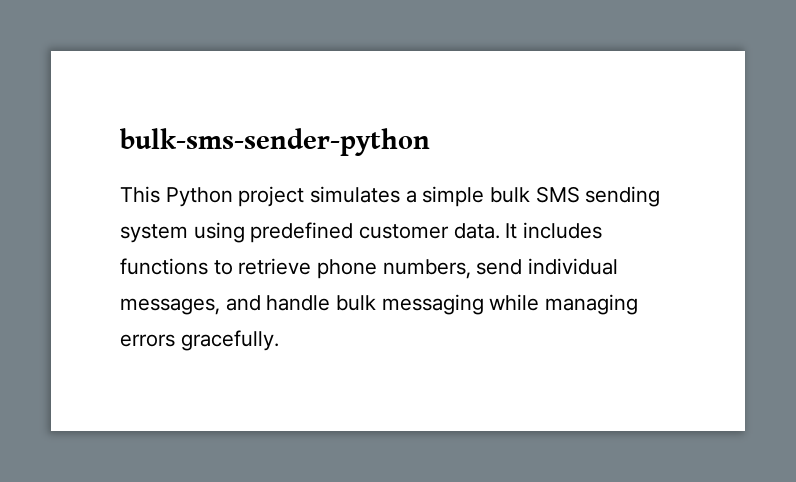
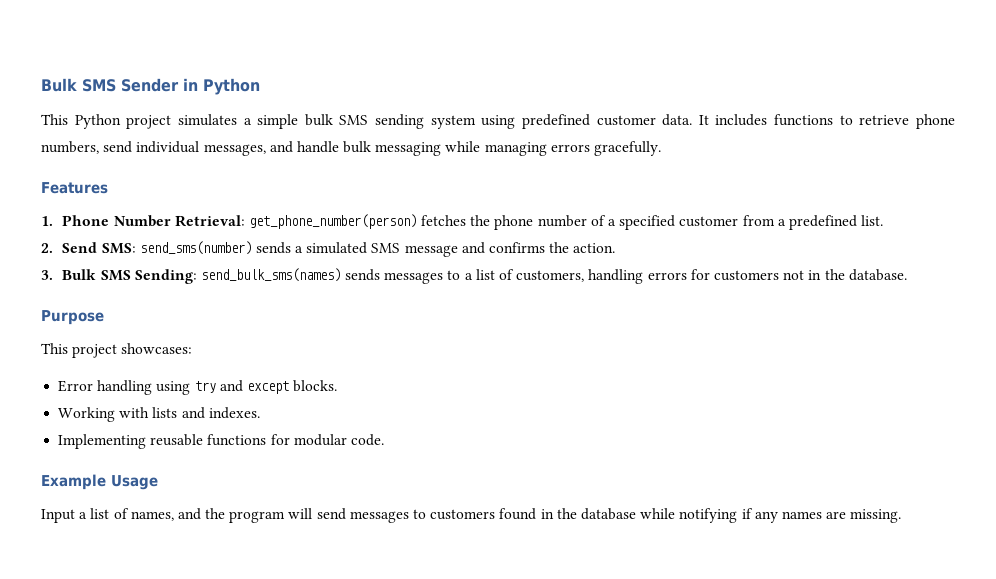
[120,128,430,156] bulk-sms-sender-python -> [41,78,260,95] Bulk SMS Sender in Python
(279, 340) none -> [41,182,108,194] [41,214,884,230] [41,241,616,257] [41,268,907,284] [41,310,104,325] [41,343,193,358] [58,380,338,395] [58,407,260,422] [58,434,384,449] [41,474,158,490] [41,508,902,523] // Features // 1. Phone Number Retrieval: get_phone_number(person) fetches the phone number of a specified customer from a predefined list. // 2. Send SMS: send_sms(number) sends a simulated SMS message and confirms the action. // 3. Bulk SMS Sending: send_bulk_sms(names) sends messages to a list of customers, handling errors for customers not in the database. // Purpose // This project showcases: // Error handling using try and except blocks. // Working with lists and indexes. // Implementing reusable functions for modular code. // Example Usage // Input a list of names, and the program will send messages to customers found in the database while notifying if any names are missing.

